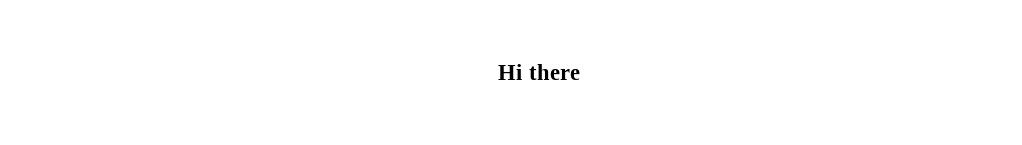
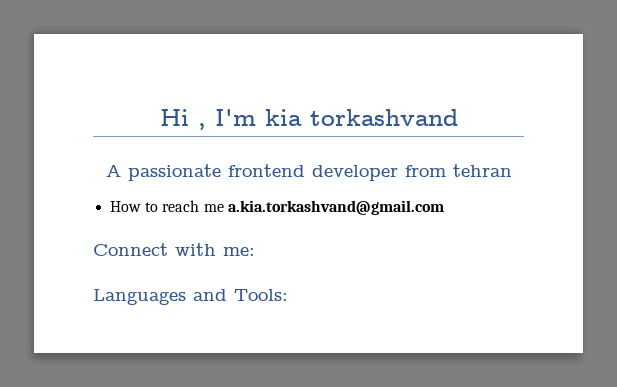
[528,64,580,80] there -> [197,109,458,130] [105,164,512,181] [110,200,444,215] [93,243,255,256] [93,289,288,305] , I'm kia torkashvand // A passionate frontend developer from tehran // How to reach me a.kia.torkashvand@gmail.com // Connect with me: // Languages and Tools:

